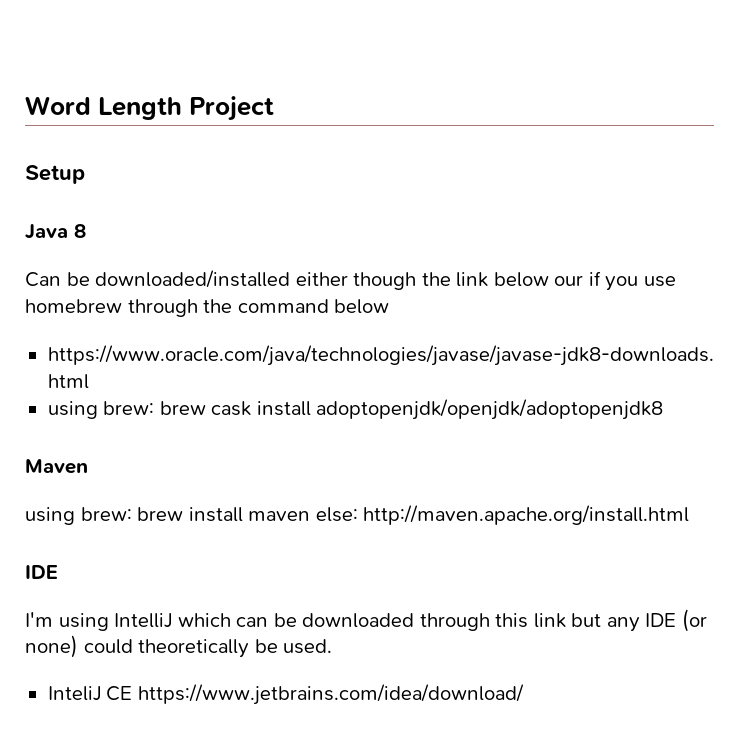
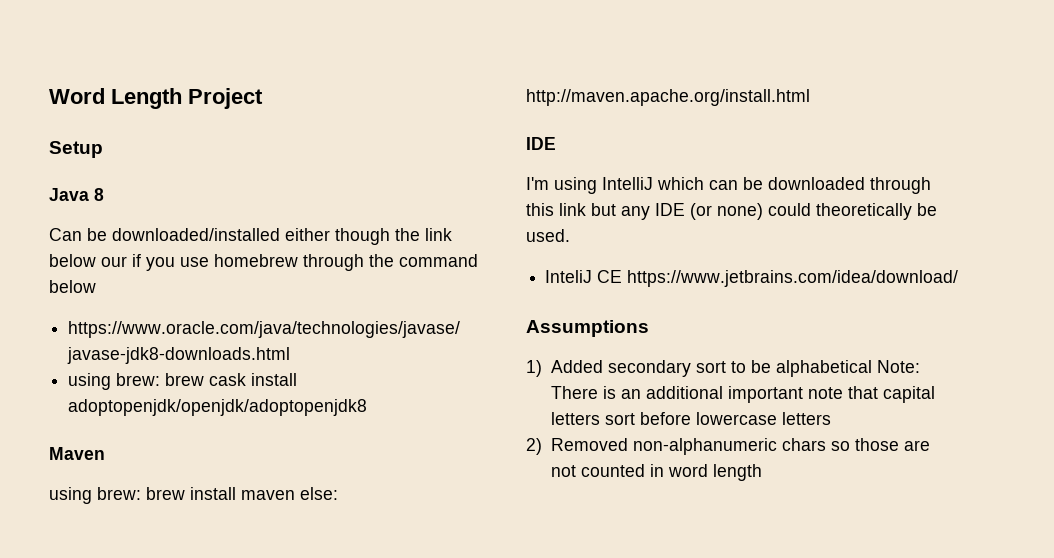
(524, 694) none -> [526,320,649,337] [526,360,920,377] [550,386,935,403] [550,412,831,425] [526,438,930,455] [550,464,762,481] // Assumptions // 1) Added secondary sort to be alphabetical Note: There is an additional important note that capital letters sort before lowercase letters // 2) Removed non-alphanumeric chars so those are not counted in word length

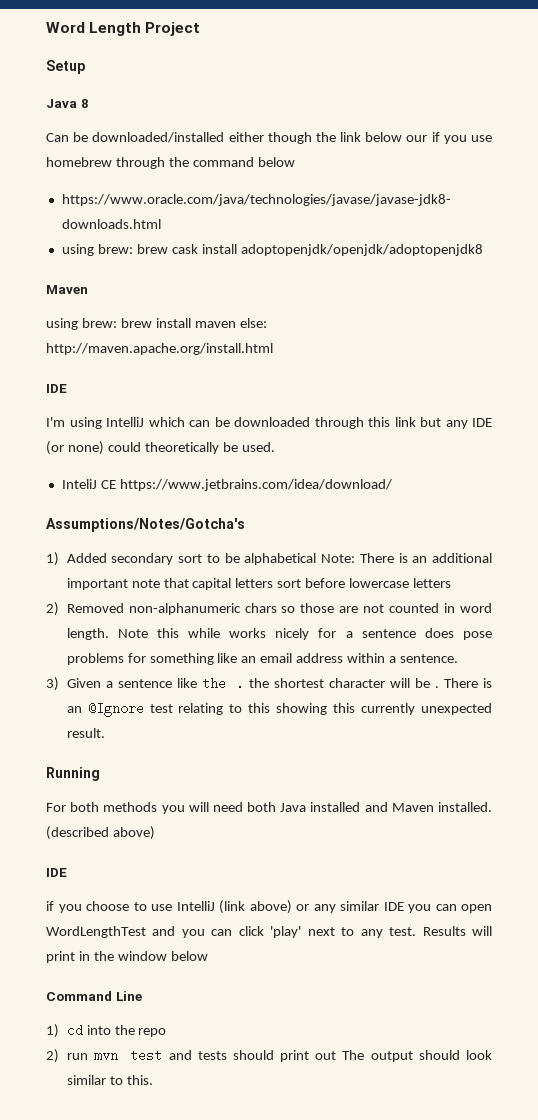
[526,320,649,337] Assumptions -> [46,518,245,532] Assumptions/Notes/Gotcha's
[712,464,762,481] length -> [66,628,493,640] [66,653,458,665] [46,677,493,691] [66,702,492,717] [66,728,105,738] [46,767,100,781] [46,802,493,814] [46,826,155,840] [46,868,67,877] [46,900,492,914] [46,926,492,938] [46,951,208,963] [46,991,142,1001] [46,1024,167,1038] [46,1049,492,1063] [66,1075,153,1085] length. Note this while works nicely for a sentence does pose problems for something like an email address within a sentence. // 3) Given a sentence like the . the shortest character will be . There is an @Ignore test relating to this showing this currently unexpected result. // Running // For both methods you will need both Java installed and Maven installed. (described above) // IDE // if you choose to use IntelliJ (link above) or any similar IDE you can open WordLengthTest and you can click 'play' next to any test. Results will print in the window below // Command Line // 1) cd into the repo // 2) run mvn test and tests should print out The output should look similar to this.

